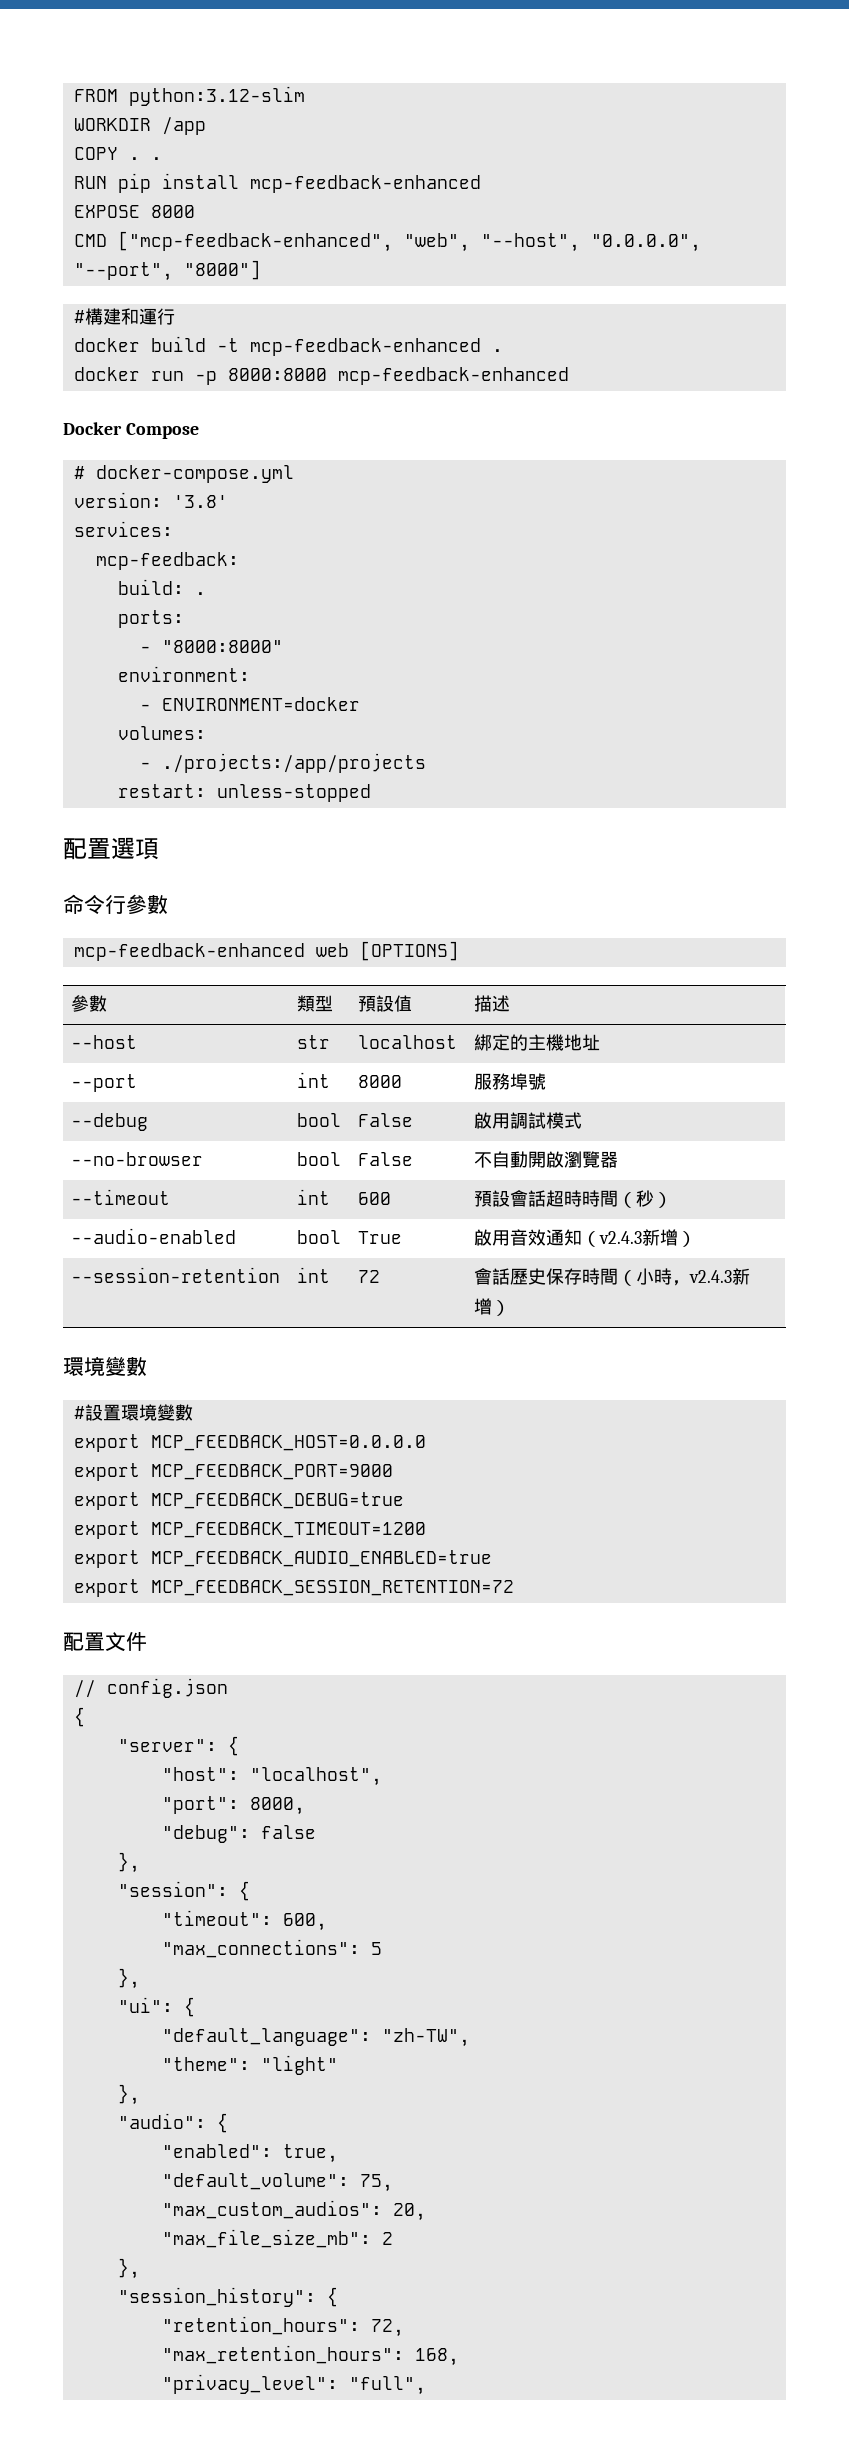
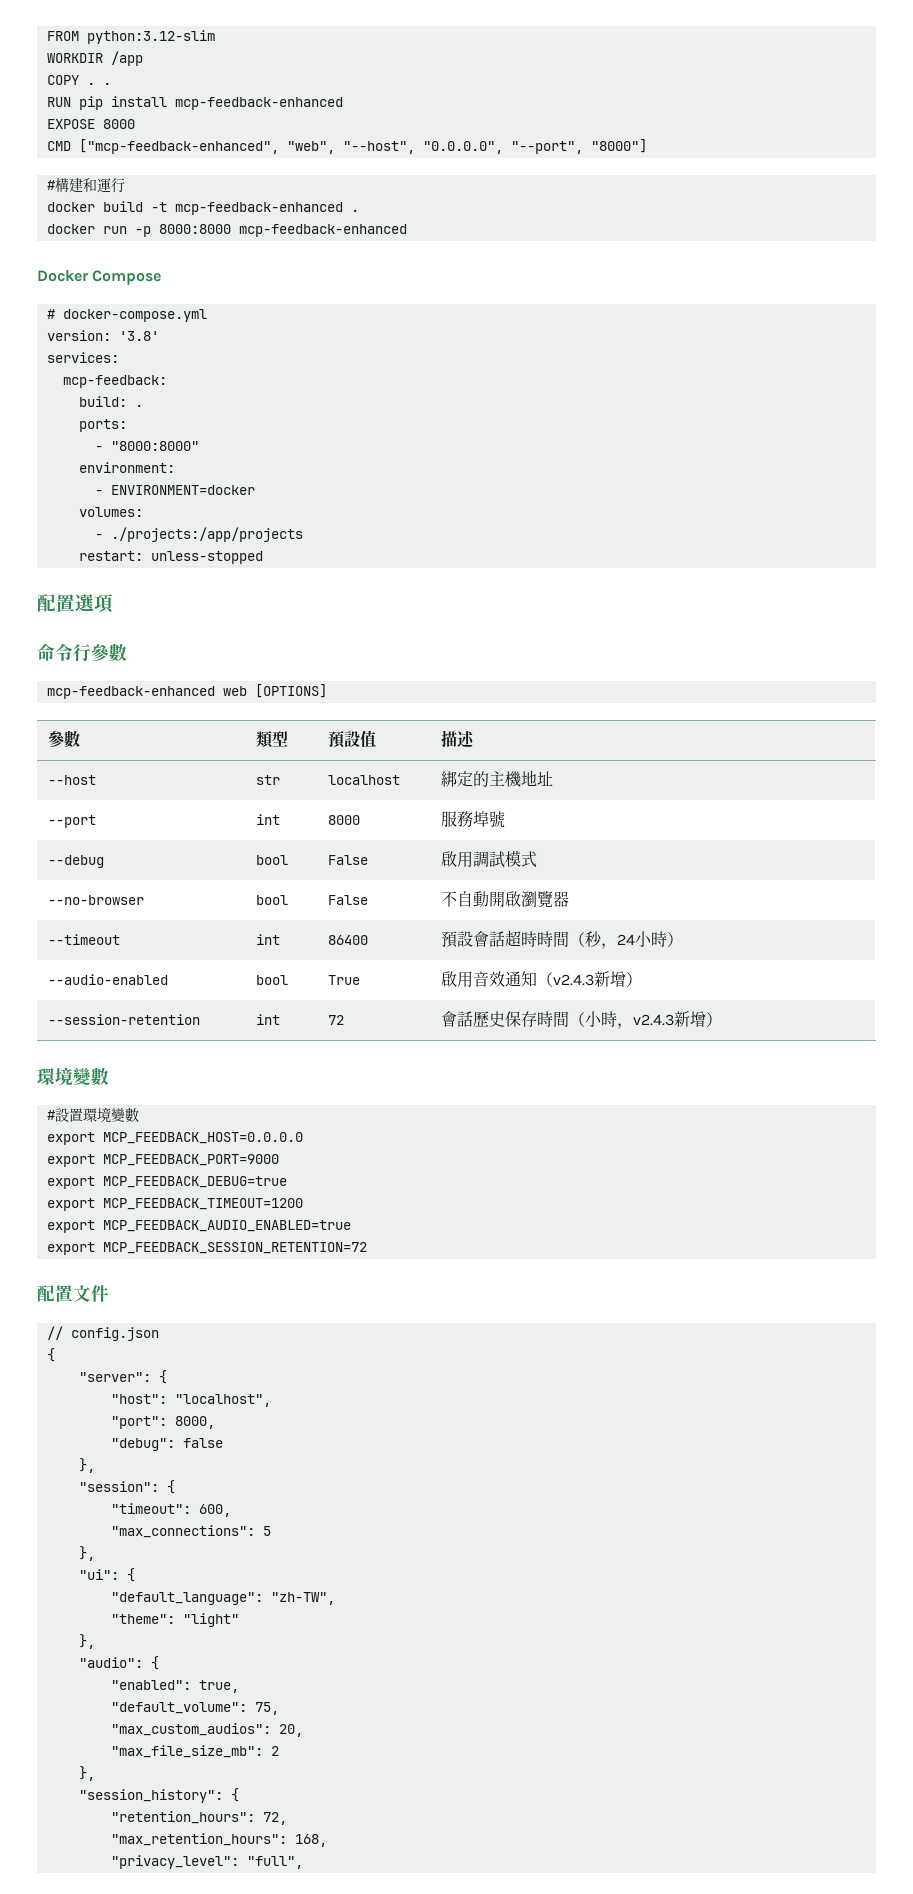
[358,1192,392,1205] 600 -> [327,935,368,945] 86400
(655, 1198) none -> [600,931,667,949] ，24小時

